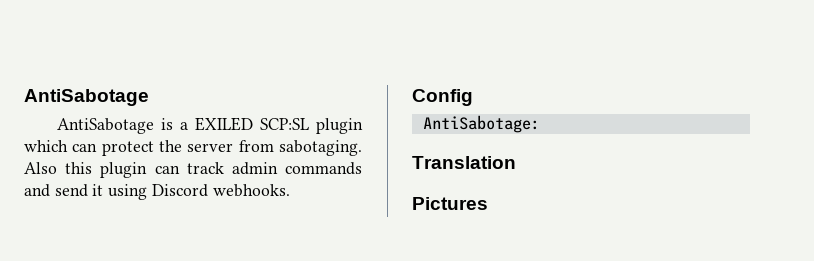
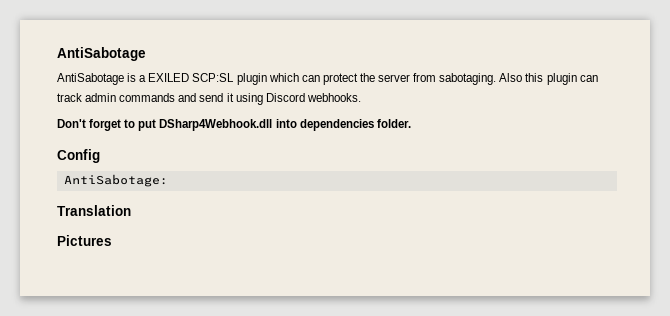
(290, 190) none -> [57,119,411,131] // Don't forget to put DSharp4Webhook.dll into dependencies folder.

